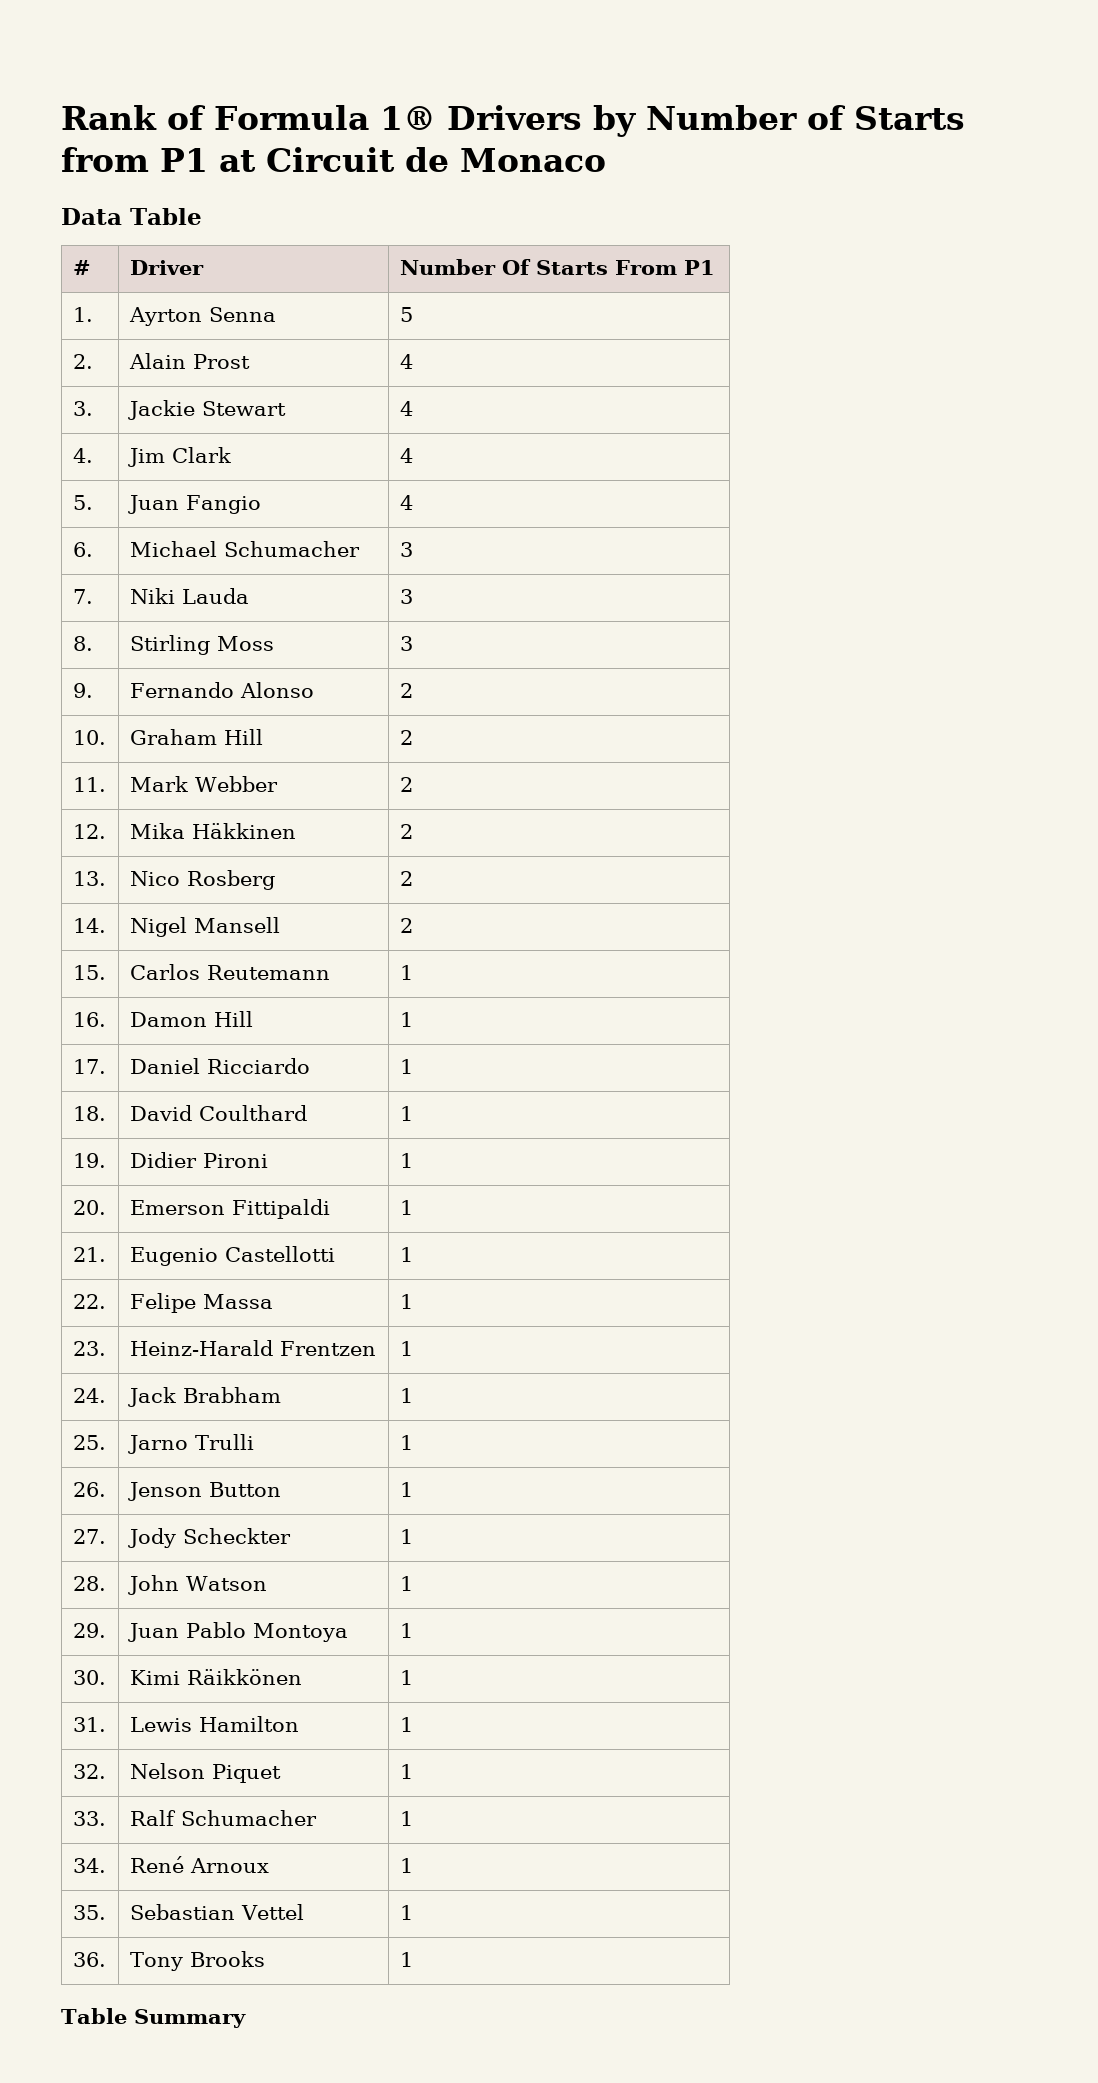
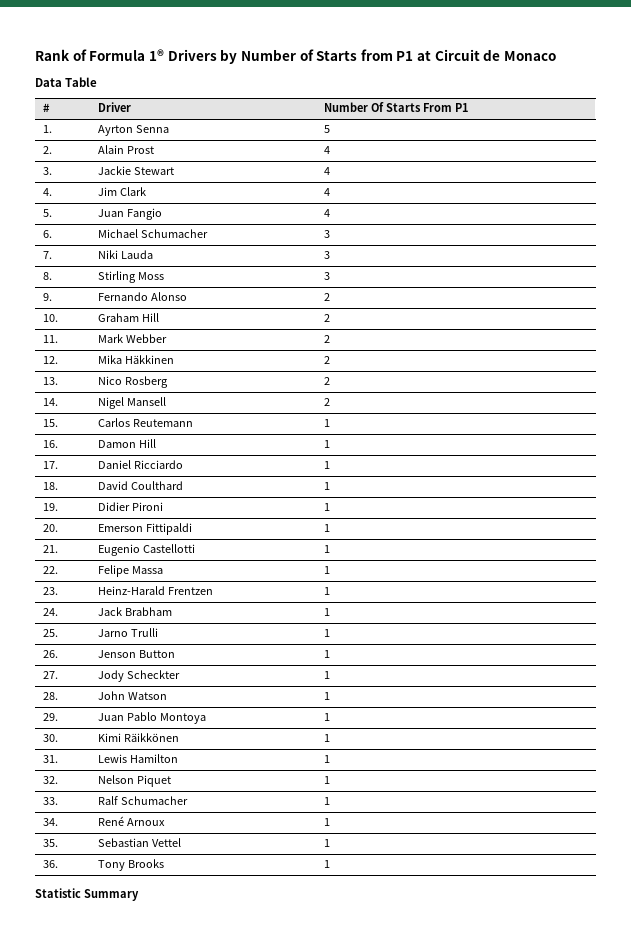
[61,2008,127,2024] Table -> [35,888,81,898] Statistic

